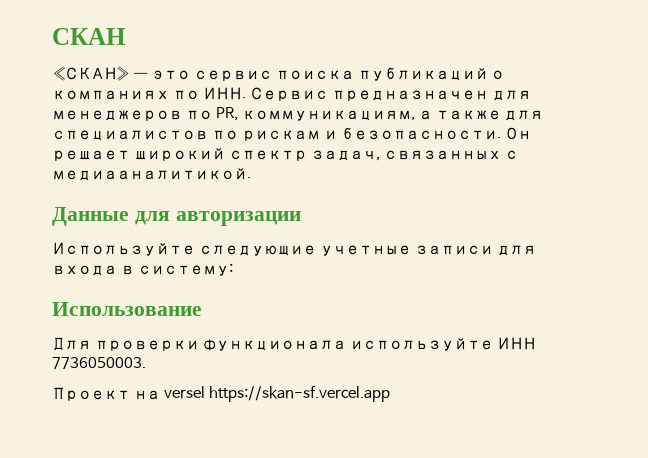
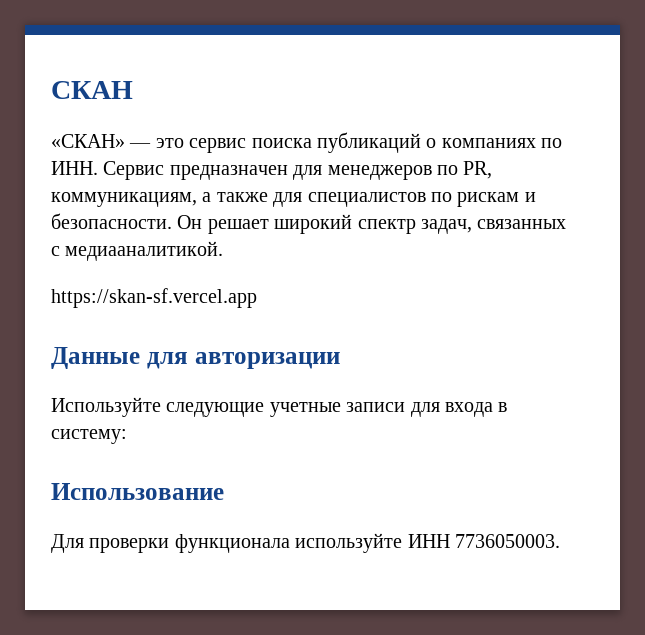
(251, 174) none -> [51,288,257,308] // https://skan-sf.vercel.app
[52,385,390,402] // Проект на versel https://skan-sf.vercel.app -> (560, 541) none

